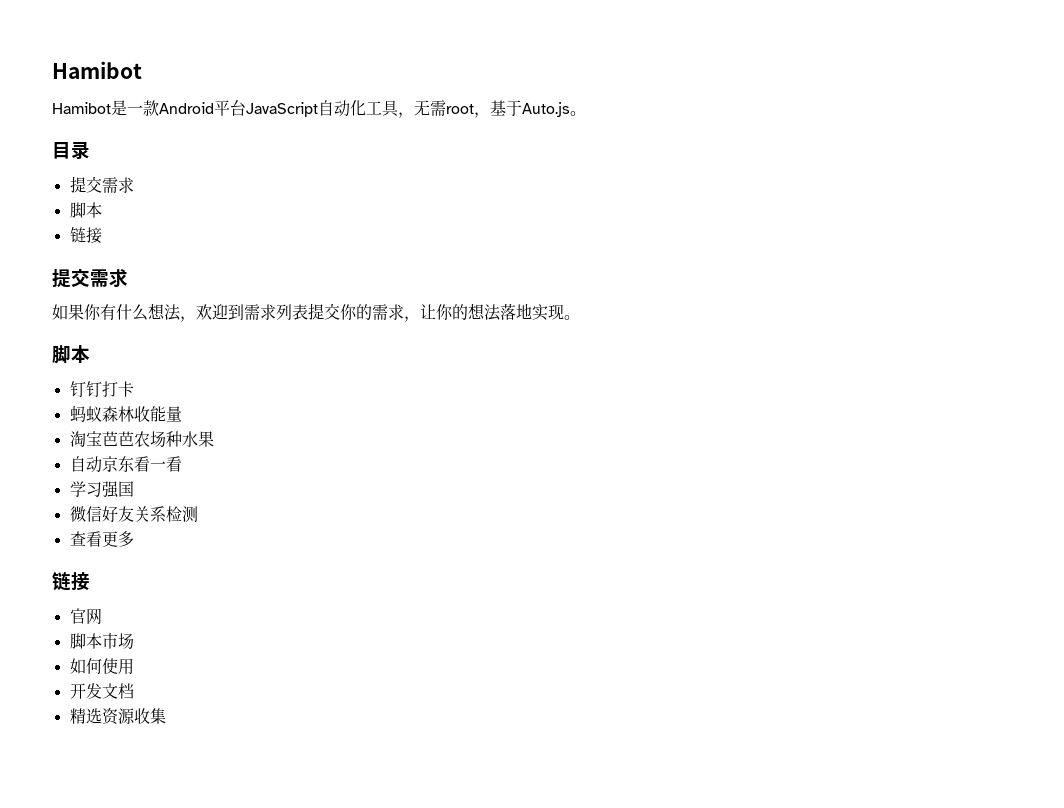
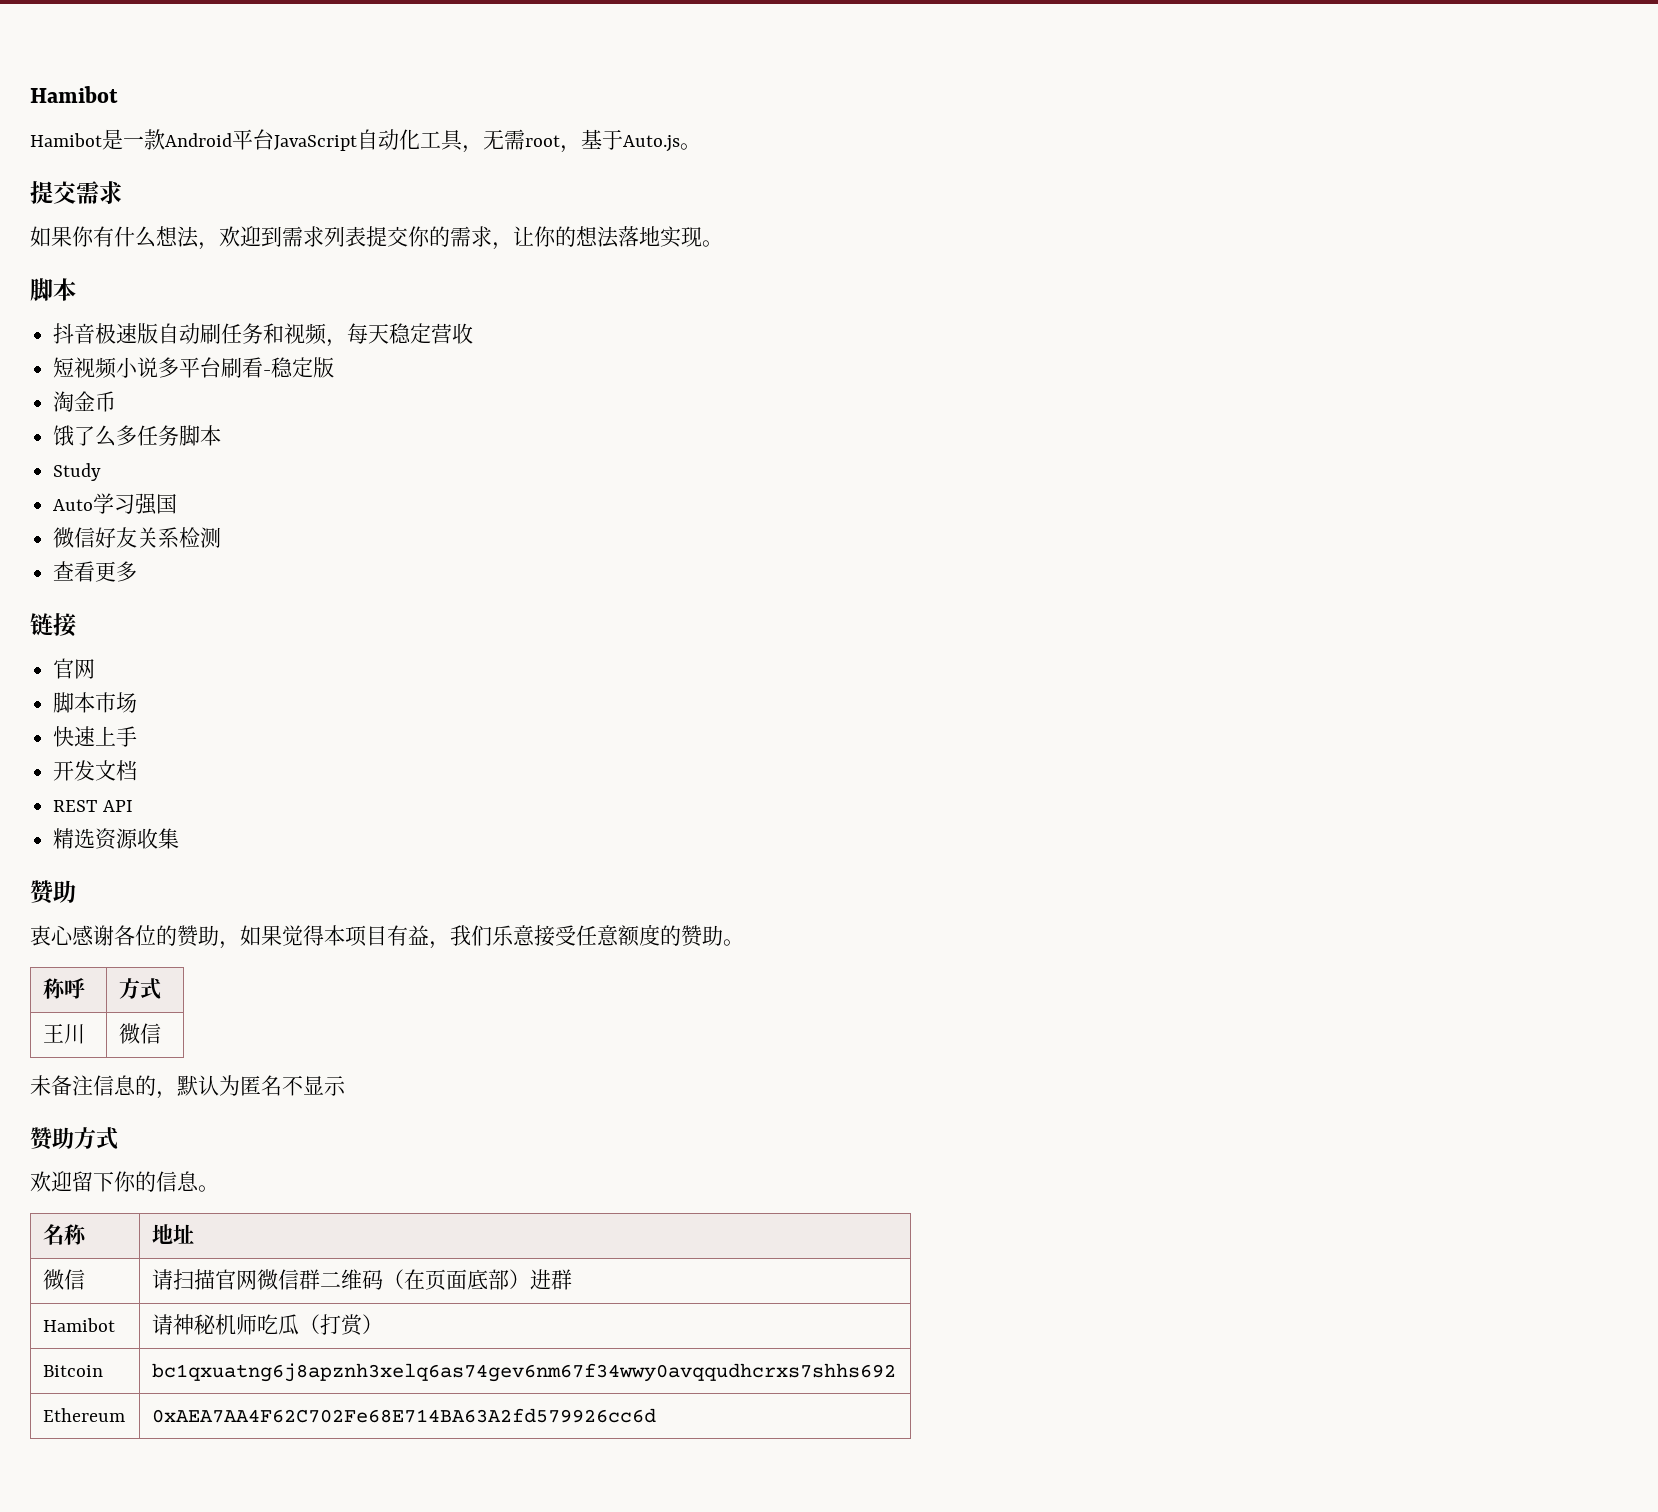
[52,141,90,160] [69,176,134,193] [69,202,102,218] [69,227,102,244] // 目录 // 提交需求 // 脚本 // 链接 -> (701, 146) none
[69,381,134,397] [69,405,182,423] [69,431,214,448] [69,456,182,473] 钉钉打卡 // 蚂蚁森林收能量 // 淘宝芭芭农场种水果 // 自动京东看一看 // -> [53,323,474,347] [53,357,335,379] [53,391,117,412] [53,425,222,447] [53,463,102,481] [53,499,94,511] 抖音极速版自动刷任务和视频，每天稳定营收 // 短视频小说多平台刷看-稳定版 // 淘金币 // 饿了么多任务脚本 // Study // Auto
[69,658,134,675] 如何使用 -> [53,726,138,747] 快速上手
(134, 691) none -> [53,800,133,812] // REST API
(166, 716) none -> [30,880,76,905] [30,924,744,949] [43,978,86,999] [119,978,162,1000] [43,1023,86,1044] [119,1023,162,1044] [30,1075,346,1099] [30,1127,118,1151] [30,1171,219,1192] [43,1224,88,1245] [152,1224,195,1244] [43,1269,86,1290] [152,1269,573,1290] [43,1318,116,1332] [152,1314,384,1336] [43,1365,104,1377] [152,1363,897,1382] [43,1408,126,1422] [152,1408,657,1423] // 赞助 // 衷心感谢各位的赞助，如果觉得本项目有益，我们乐意接受任意额度的赞助。 // 称呼 | 方式 // 王川 | 微信 // 未备注信息的，默认为匿名不显示 // 赞助方式 // 欢迎留下你的信息。 // 名称 | 地址 // 微信 | 请扫描官网微信群二维码（在页面底部）进群 // Hamibot | 请神秘机师吃瓜（打赏） // Bitcoin | bc1qxuatng6j8apznh3xelq6as74gev6nm67f34wwy0avqqudhcrxs7shhs692 // Ethereum | 0xAEA7AA4F62C702Fe68E714BA63A2fd579926cc6d

